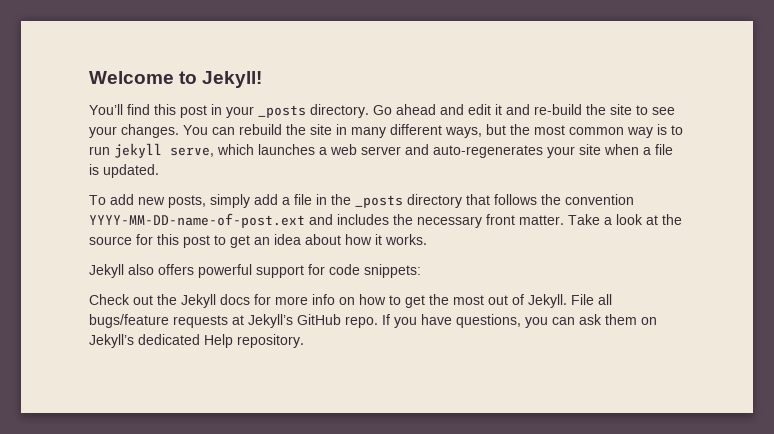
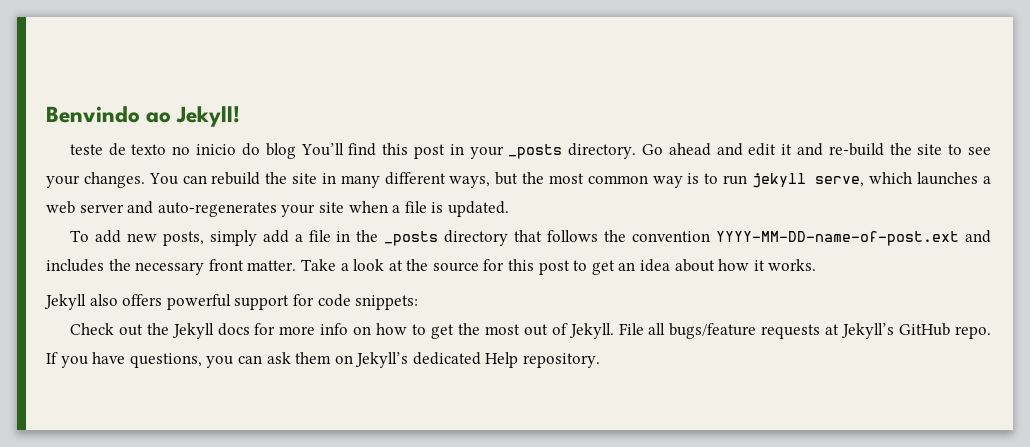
[89,71,198,84] Welcome to -> [46,106,172,123] Benvindo ao
(263, 79) none -> [69,143,296,159] teste de texto no inicio do blog

